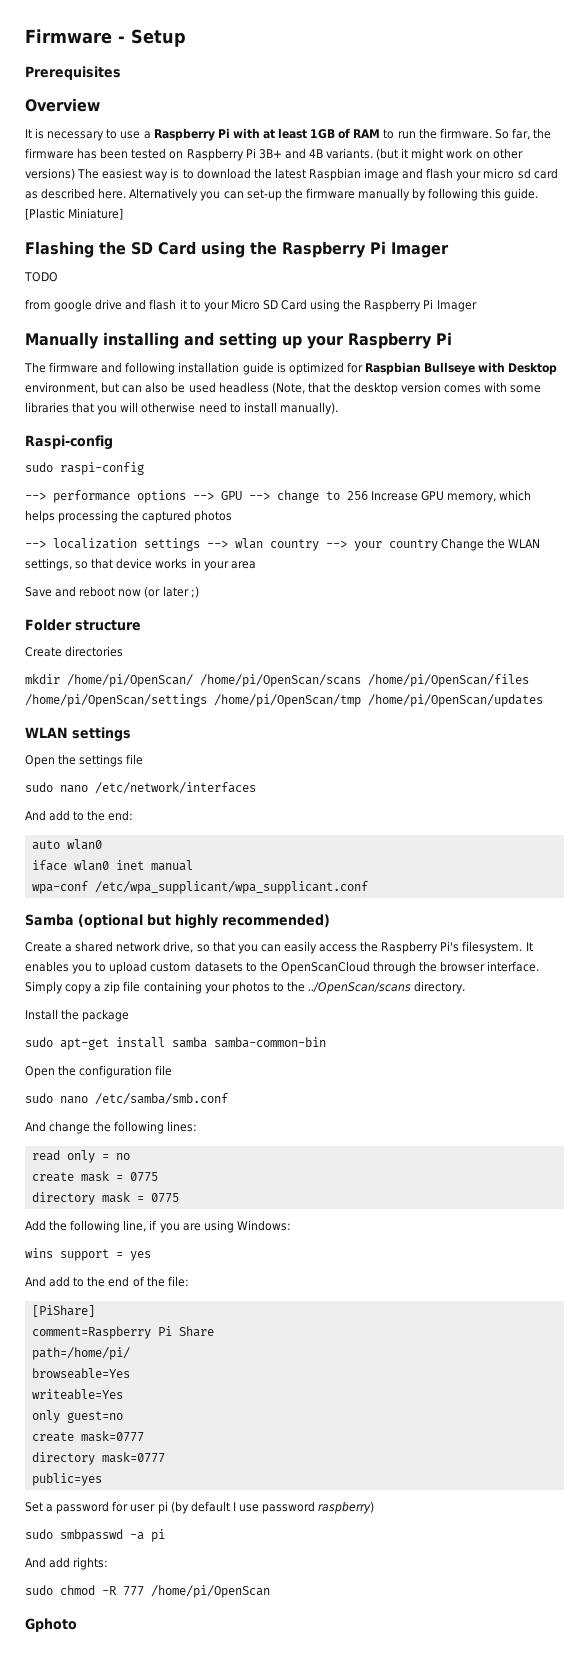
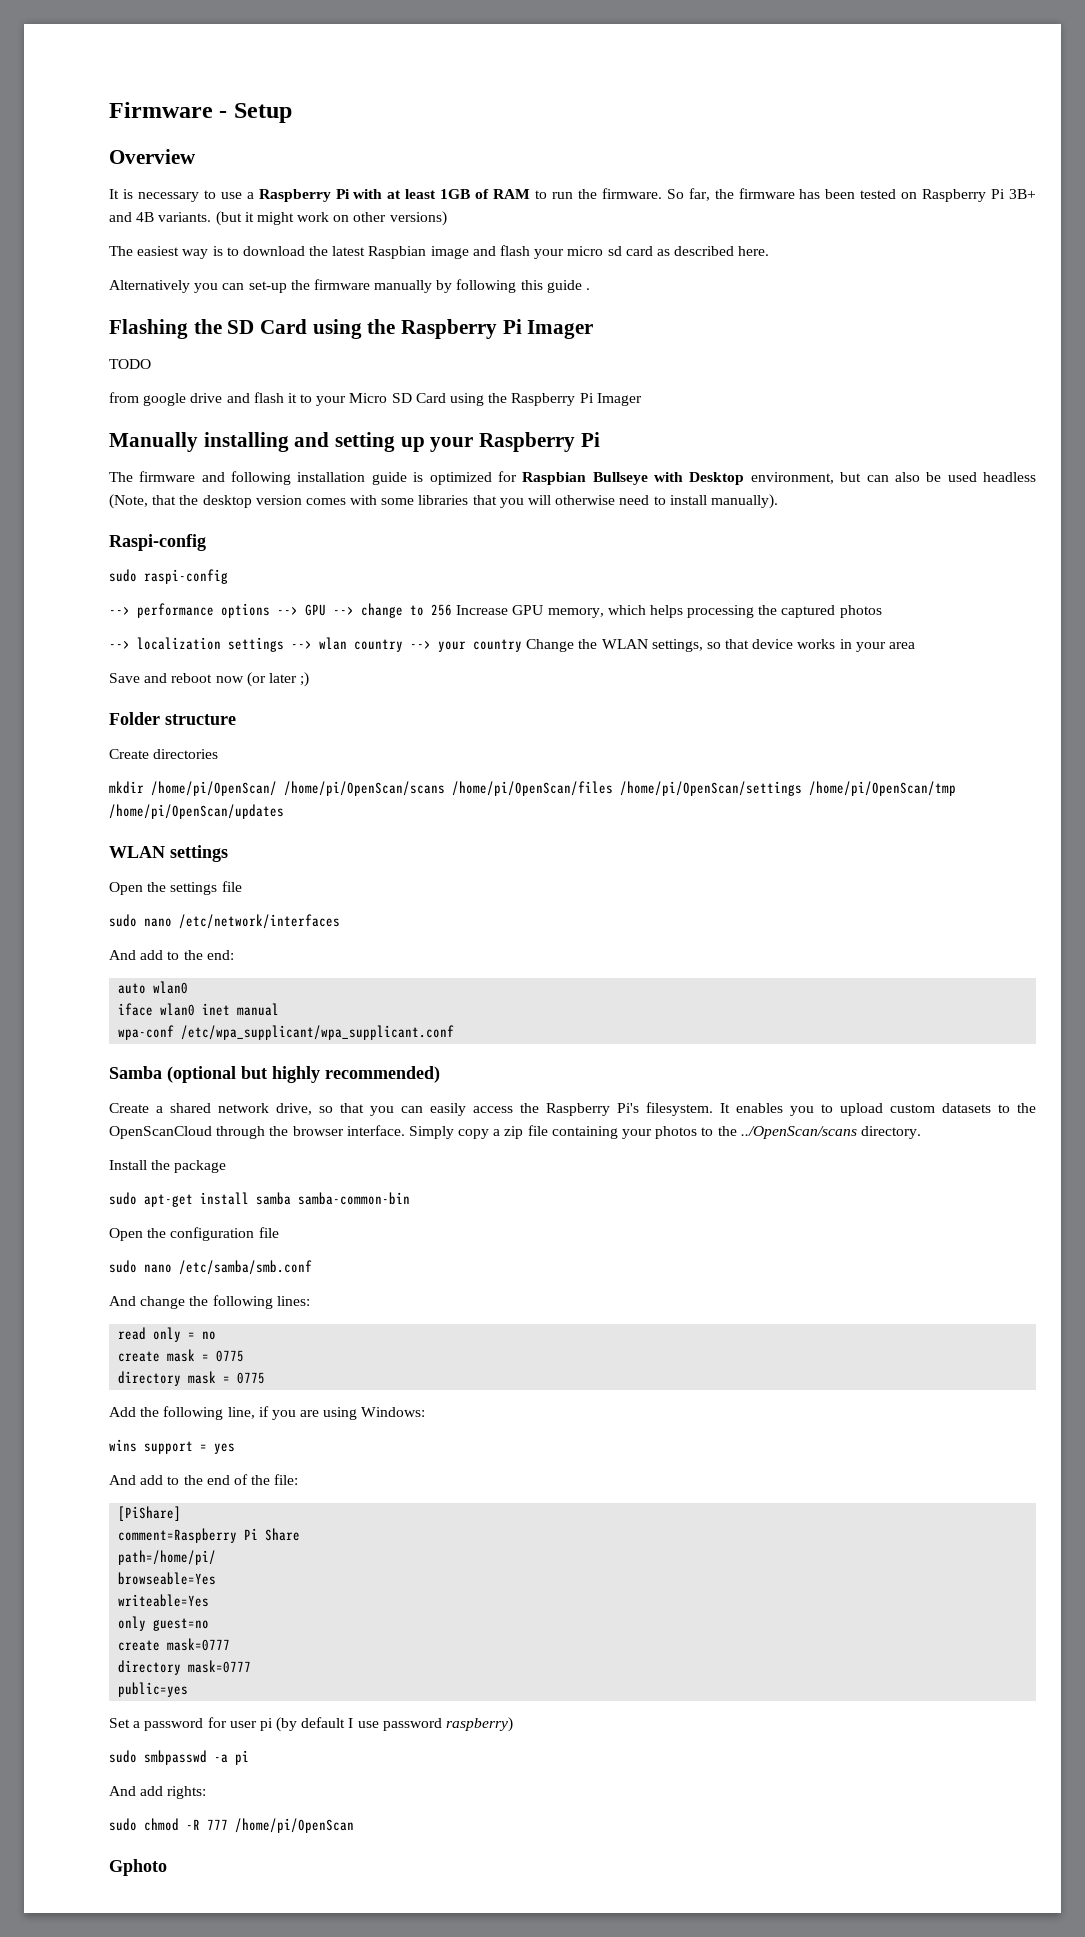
[25,66,121,80] // Prerequisites -> (292, 113) none
(75, 174) none -> (447, 218) //
(127, 193) none -> (770, 251) //
[504,188,539,201] [25,208,124,220] guide. [Plastic Miniature] -> [546,280,591,293] guide .

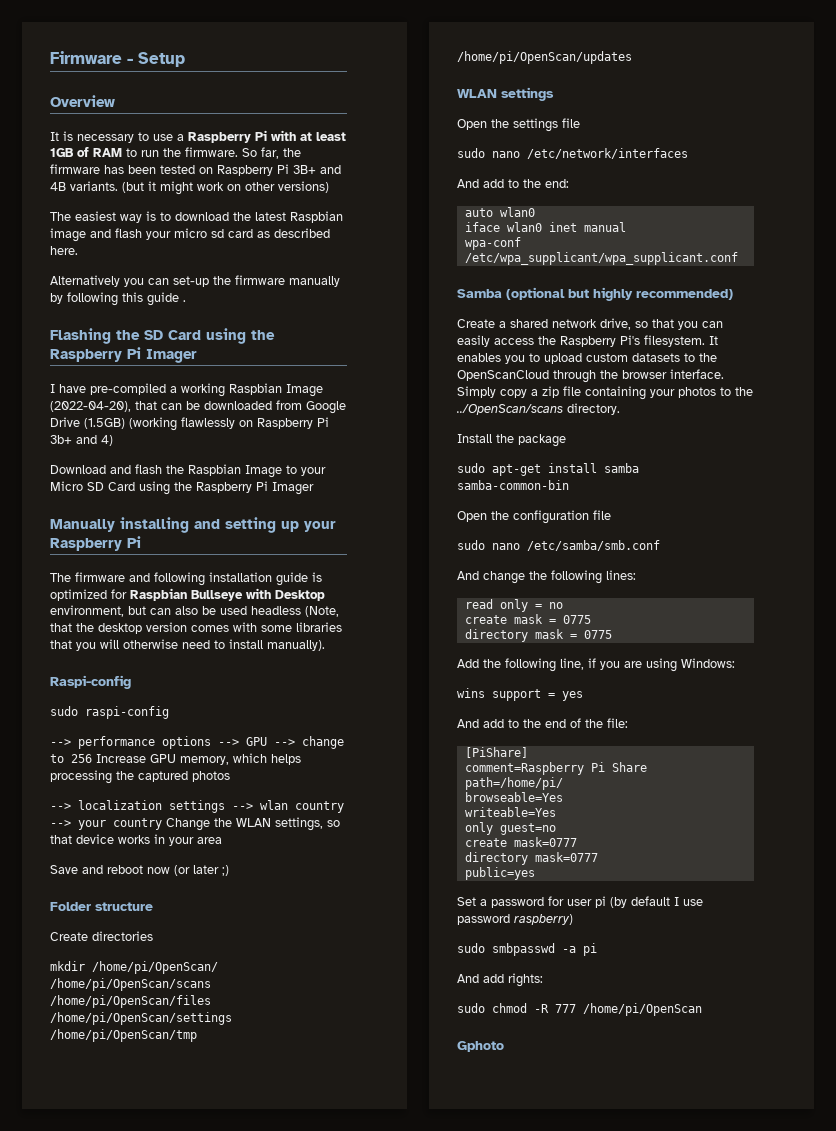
[109,359,151,369] [109,392,297,406] TODO // from google drive and flash it -> [50,383,323,397] [50,400,346,414] [50,417,329,431] [50,435,113,446] [50,464,282,478] I have pre-compiled a working Raspbian Image (2022-04-20), that can be downloaded from Google Drive (1.5GB) (working flawlessly on Raspberry Pi 3b+ and 4) // Download and flash the Raspbian Image

